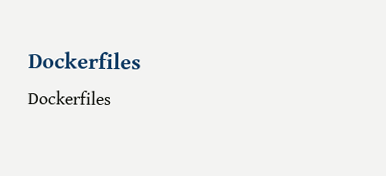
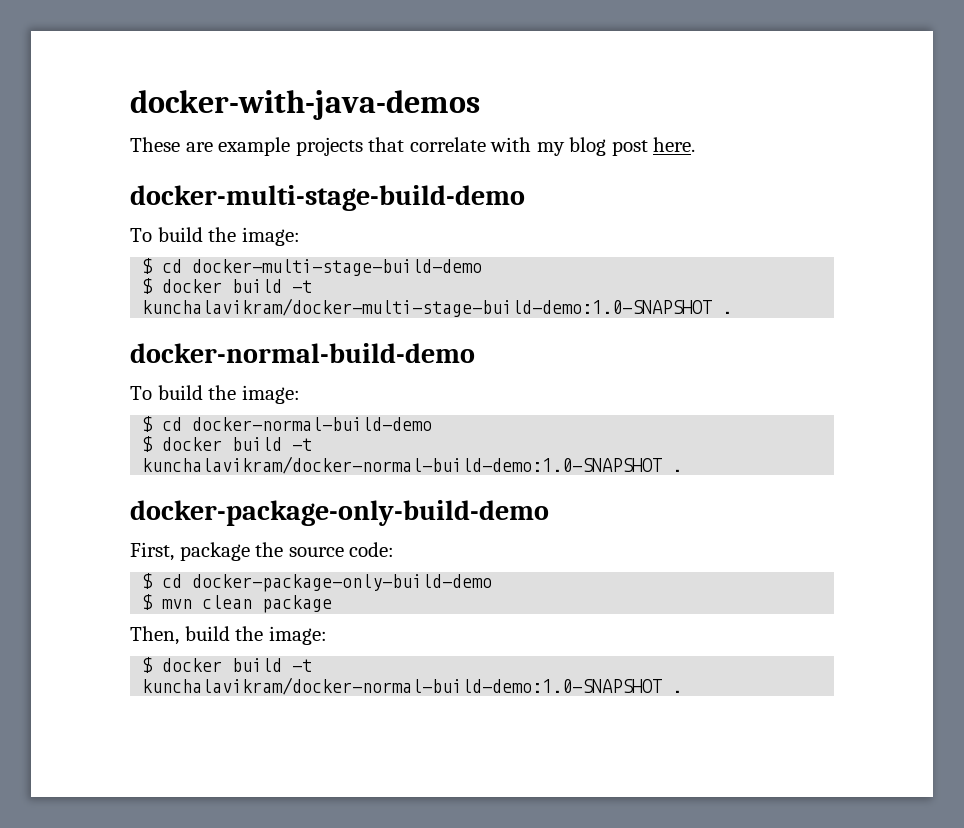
[28,51,141,70] [27,90,111,106] Dockerfiles // Dockerfiles -> [130,90,480,120] [130,137,696,156] [130,185,525,211] [130,227,300,246] [142,258,483,276] [142,278,313,294] [142,298,733,317] [130,343,475,363] [130,385,300,404] [142,416,433,432] [142,436,313,452] [142,456,683,474] [130,500,549,526] [130,542,395,561] [142,573,493,592] [142,594,333,613] [130,626,327,645] [142,657,313,673] [142,677,683,695] docker-with-java-demos // These are example projects that correlate with my blog post here. // docker-multi-stage-build-demo // To build the image: // $ cd docker-multi-stage-build-demo // $ docker build -t kunchalavikram/docker-multi-stage-build-demo:1.0-SNAPSHOT . // docker-normal-build-demo // To build the image: // $ cd docker-normal-build-demo // $ docker build -t kunchalavikram/docker-normal-build-demo:1.0-SNAPSHOT . // docker-package-only-build-demo // First, package the source code: // $ cd docker-package-only-build-demo // $ mvn clean package // Then, build the image: // $ docker build -t kunchalavikram/docker-normal-build-demo:1.0-SNAPSHOT .

